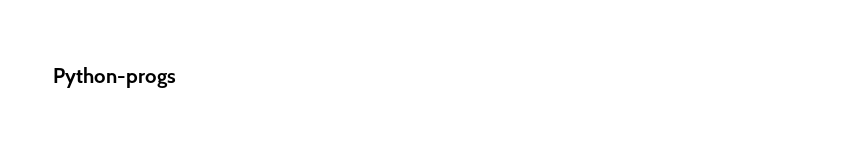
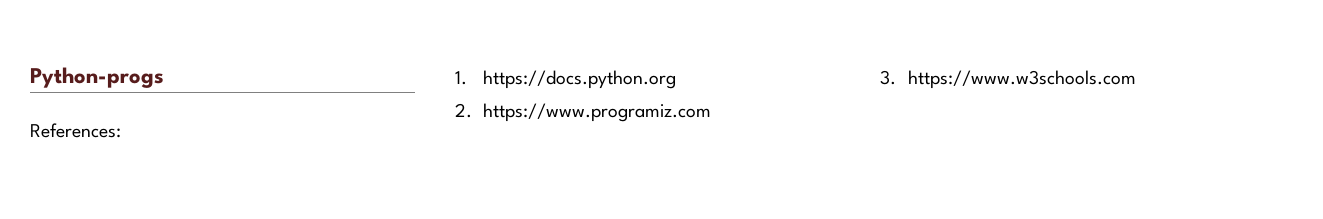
(176, 77) none -> [30,123,121,138] [455,70,676,89] [455,103,711,122] [880,70,1136,89] // References: // 1. https://docs.python.org // 2. https://www.programiz.com // 3. https://www.w3schools.com

